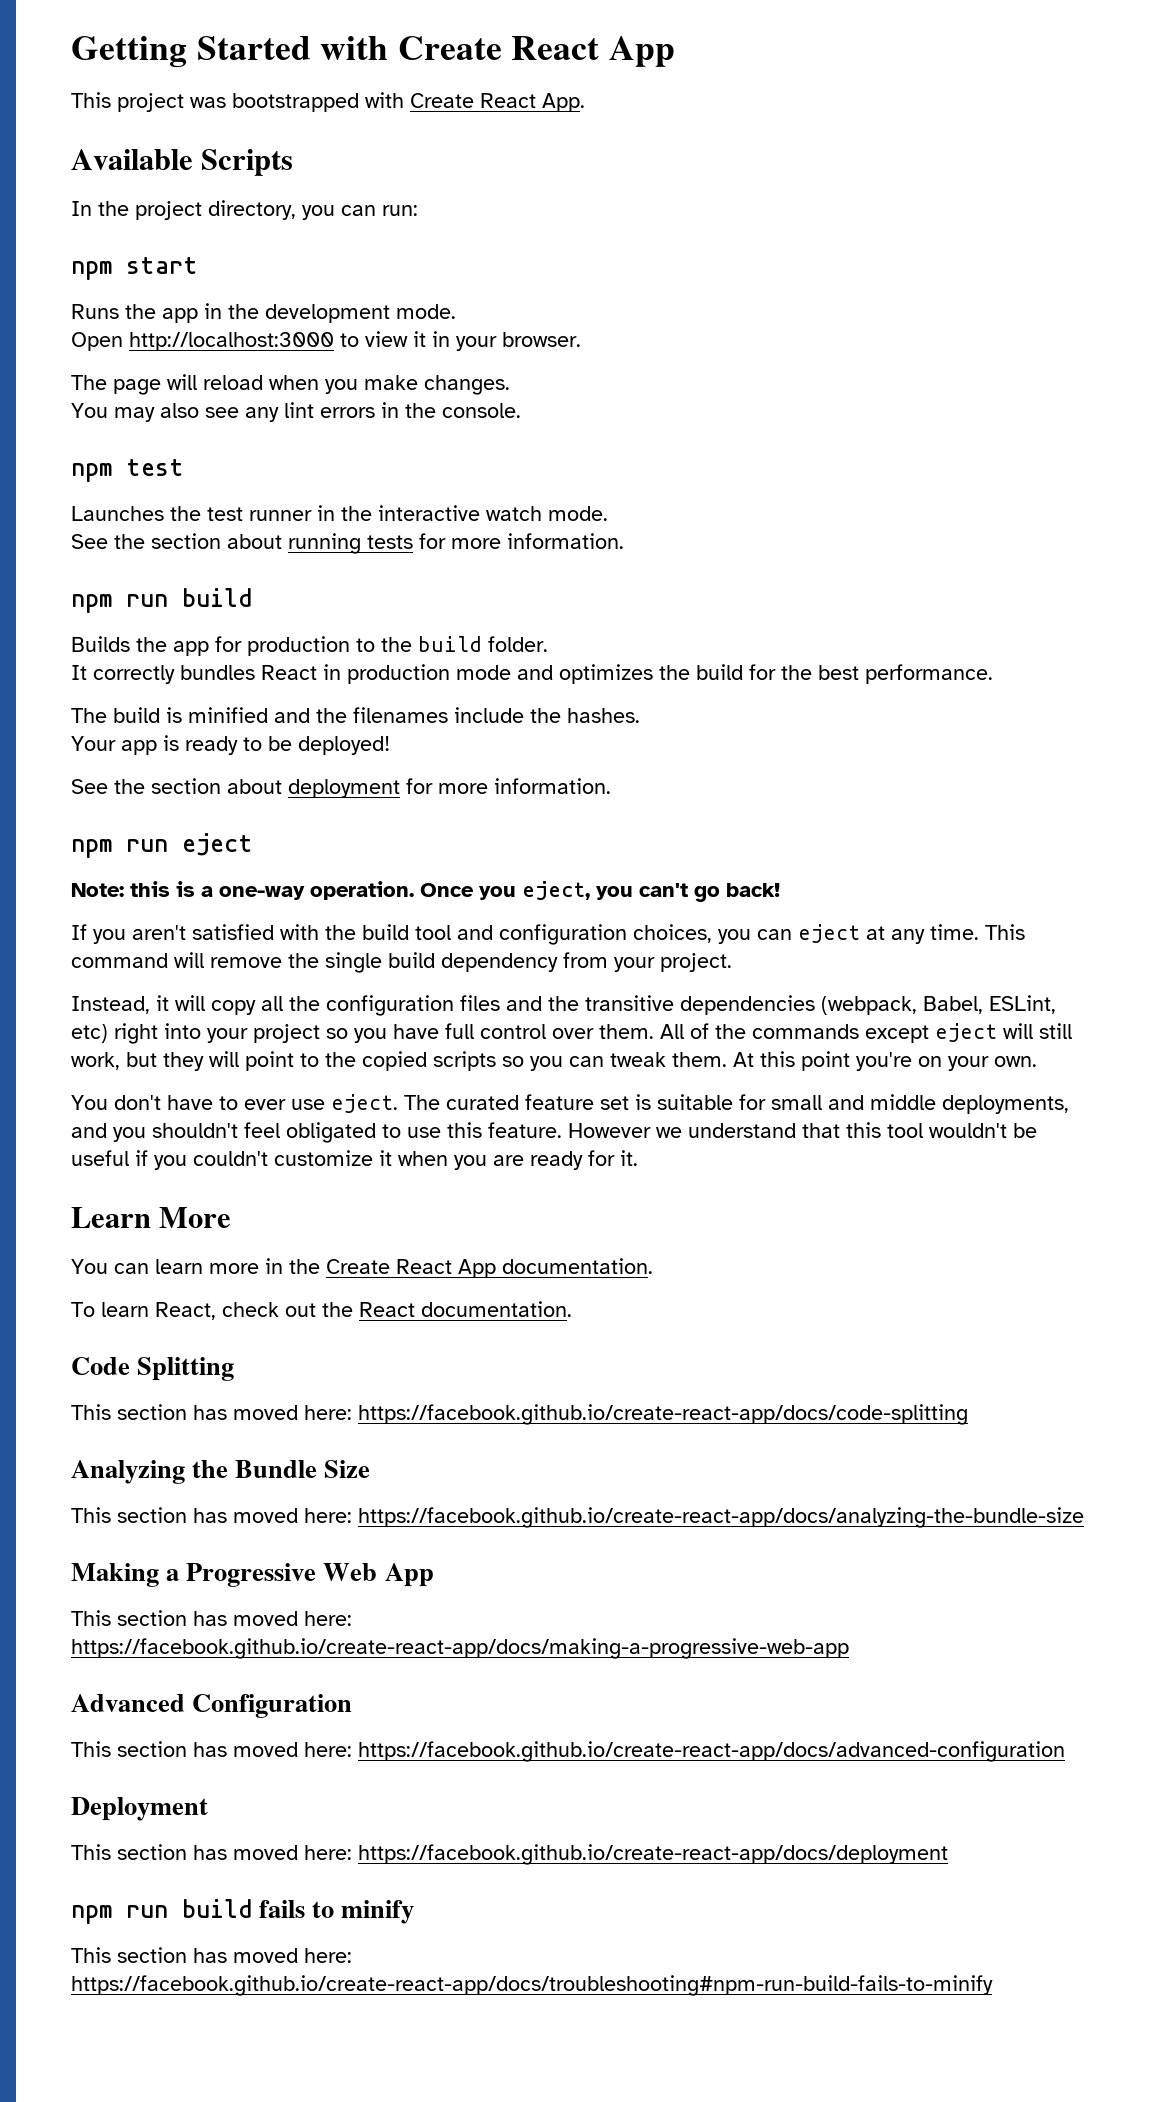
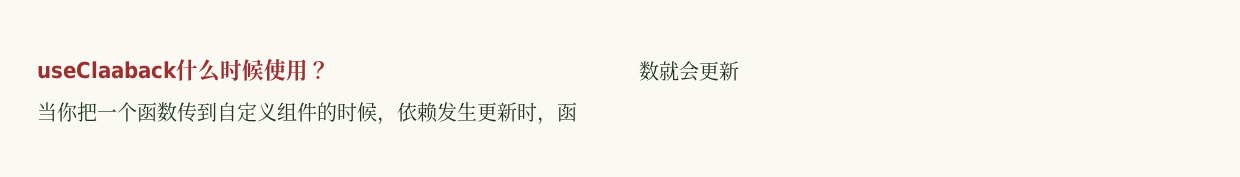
[71,36,675,68] [71,92,585,112] [71,149,294,176] [71,200,418,220] [71,257,198,280] [71,303,456,323] [71,331,581,351] [71,374,510,395] [71,402,521,422] [71,459,184,482] [71,505,608,521] [71,533,624,554] [71,588,252,613] [71,636,548,656] [71,664,993,684] [71,707,640,723] [71,735,390,755] [71,778,611,798] [71,833,253,858] [71,881,780,902] [71,924,1025,945] [71,952,732,973] [71,995,1056,1016] [71,1023,1072,1044] [71,1051,1037,1071] [71,1094,1069,1114] [71,1122,1037,1143] [71,1150,638,1170] [71,1207,232,1228] [71,1258,653,1278] [71,1301,572,1320] [71,1357,235,1381] [71,1404,968,1425] [71,1460,371,1484] [71,1507,1084,1528] [71,1563,434,1587] [71,1610,352,1626] [71,1638,849,1659] [71,1694,353,1718] [71,1741,1065,1762] [71,1797,208,1821] [71,1844,948,1865] [71,1899,415,1924] [71,1947,352,1963] [71,1975,993,1996] Getting Started with Create React App // This project was bootstrapped with Create React App. // Available Scripts // In the project directory, you can run: // npm start // Runs the app in the development mode. // Open http://localhost:3000 to view it in your browser. // The page will reload when you make changes. // You may also see any lint errors in the console. // npm test // Launches the test runner in the interactive watch mode. // See the section about running tests for more information. // npm run build // Builds the app for production to the build folder. // It correctly bundles React in production mode and optimizes the build for the best performance. // The build is minified and the filenames include the hashes. // Your app is ready to be deployed! // See the section about deployment for more information. // npm run eject // Note: this is a one-way operation. Once you eject, you can't go back! // If you aren't satisfied with the build tool and configuration choices, you can eject at any time. This command will remove the single build dependency from your project. // Instead, it will copy all the configuration files and the transitive dependencies (webpack, Babel, ESLint, etc) right into your project so you have full control over them. All of the commands except eject will still work, but they will point to the copied scripts so you can tweak them. At this point you're on your own. // You don't have to ever use eject. The curated feature set is suitable for small and middle deployments, and you shouldn't feel obligated to use this feature. However we understand that this tool wouldn't be useful if you couldn't customize it when you are ready for it. // Learn More // You can learn more in the Create React App documentation. // To learn React, check out the React documentation. // Code Splitting // This section has moved here: https://facebook.github.io/create-react-app/docs/code-splitting // Analyzing the Bundle Size // This section has moved here: https://facebook.github.io/create-react-app/docs/analyzing-the-bundle-size // Making a Progressive Web App // This section has moved here: https://facebook.github.io/create-react-app/docs/making-a-progressive-web-app // Advanced Configuration // This section has moved here: https://facebook.github.io/create-react-app/docs/advanced-configuration // Deployment // This section has moved here: https://facebook.github.io/create-react-app/docs/deployment // npm run build fails to minify // This section has moved here: https://facebook.github.io/create-react-app/docs/troubleshooting#npm-run-build-fails-to-minify -> [37,59,330,83] [37,102,577,125] [639,61,739,82] useClaaback什么时候使用？ // 当你把一个函数传到自定义组件的时候，依赖发生更新时，函数就会更新

